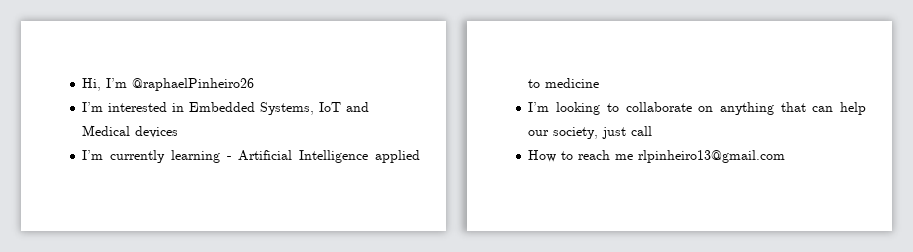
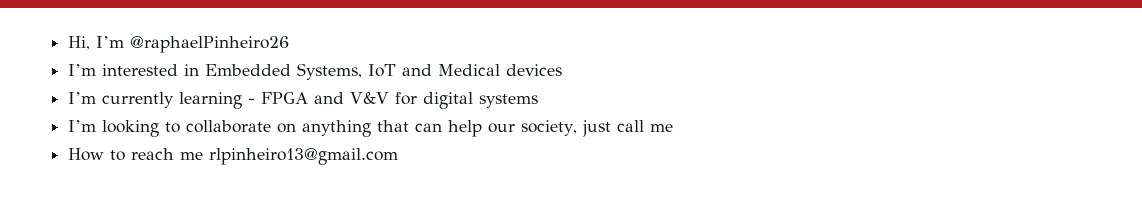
[238,150,420,163] [528,78,600,88] Artificial Intelligence applied to medicine -> [261,92,539,109] FPGA and V&V for digital systems
(653, 131) none -> [650,123,674,132] me

